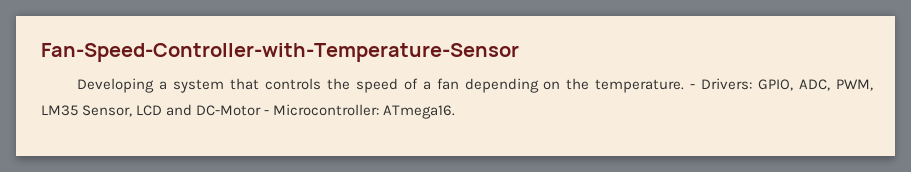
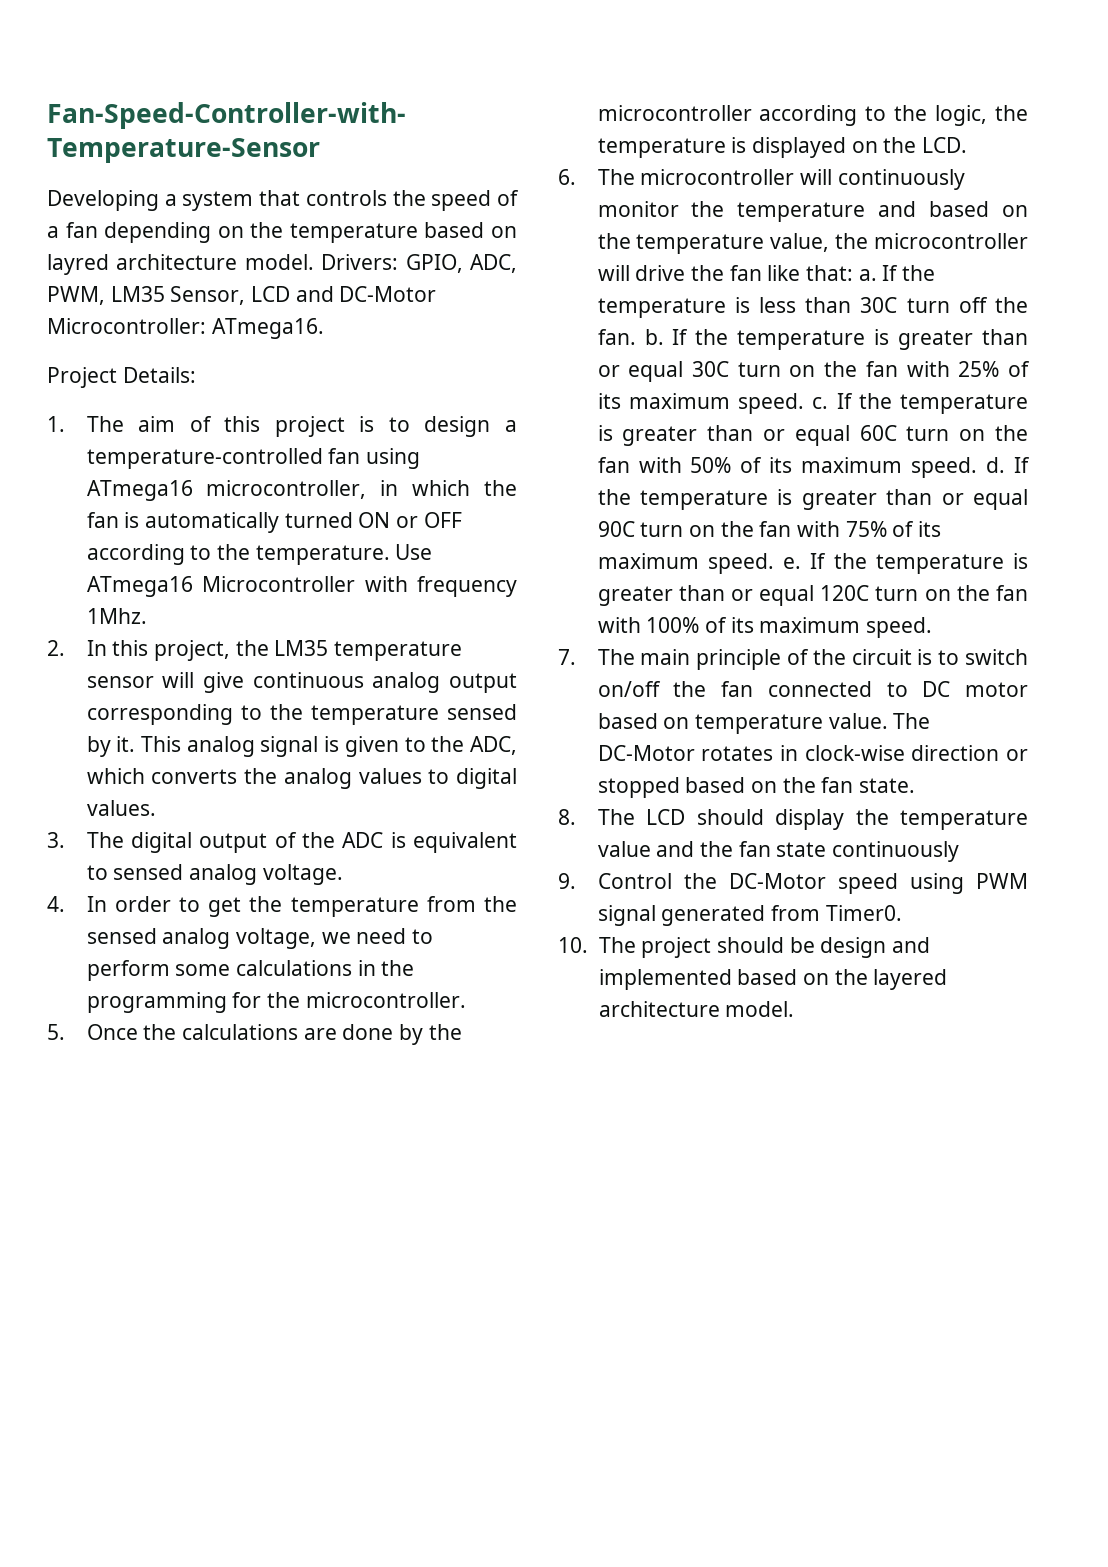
[595,79,696,93] temperature. - -> [289,222,517,243] [47,254,314,275] temperature based on layred architecture model.
[264,110,270,115] - -> (437, 294) none
(456, 112) none -> [47,367,196,388] [47,416,517,437] [86,448,420,469] [86,480,517,501] [86,512,462,533] [86,544,433,565] [86,576,517,597] [86,608,147,624] [47,640,462,661] [86,672,517,693] [86,704,517,725] [86,736,517,757] [86,768,517,789] [86,800,156,816] [47,832,517,853] [86,864,343,885] [47,896,517,917] [86,928,433,949] [86,960,415,981] [86,992,466,1013] [47,1024,462,1045] [597,105,1028,126] [597,137,967,158] [558,169,965,190] [597,201,1028,222] [597,233,1028,254] [597,265,935,281] [597,297,1028,318] [597,329,1028,350] [597,361,1030,382] [597,393,1028,414] [597,425,1028,446] [597,457,1030,478] [597,489,1028,510] [597,521,941,537] [597,553,1028,574] [597,585,1028,606] [597,617,932,638] [558,649,1028,670] [597,681,1028,697] [597,713,931,734] [597,745,1028,761] [597,777,915,798] [558,809,1028,830] [597,841,959,862] [558,873,1028,894] [597,905,902,926] [558,937,930,958] [598,969,948,990] [598,1001,795,1017] // Project Details: // 1. The aim of this project is to design a temperature-controlled fan using ATmega16 microcontroller, in which the fan is automatically turned ON or OFF according to the temperature. Use ATmega16 Microcontroller with frequency 1Mhz. // 2. In this project, the LM35 temperature sensor will give continuous analog output corresponding to the temperature sensed by it. This analog signal is given to the ADC, which converts the analog values to digital values. // 3. The digital output of the ADC is equivalent to sensed analog voltage. // 4. In order to get the temperature from the sensed analog voltage, we need to perform some calculations in the programming for the microcontroller. // 5. Once the calculations are done by the microcontroller according to the logic, the temperature is displayed on the LCD. // 6. The microcontroller will continuously monitor the temperature and based on the temperature value, the microcontroller will drive the fan like that: a. If the temperature is less than 30C turn off the fan. b. If the temperature is greater than or equal 30C turn on the fan with 25% of its maximum speed. c. If the temperature is greater than or equal 60C turn on the fan with 50% of its maximum speed. d. If the temperature is greater than or equal 90C turn on the fan with 75% of its maximum speed. e. If the temperature is greater than or equal 120C turn on the fan with 100% of its maximum speed. // 7. The main principle of the circuit is to switch on/off the fan connected to DC motor based on temperature value. The DC-Motor rotates in clock-wise direction or stopped based on the fan state. // 8. The LCD should display the temperature value and the fan state continuously // 9. Control the DC-Motor speed using PWM signal generated from Timer0. // 10. The project should be design and implemented based on the layered architecture model.

